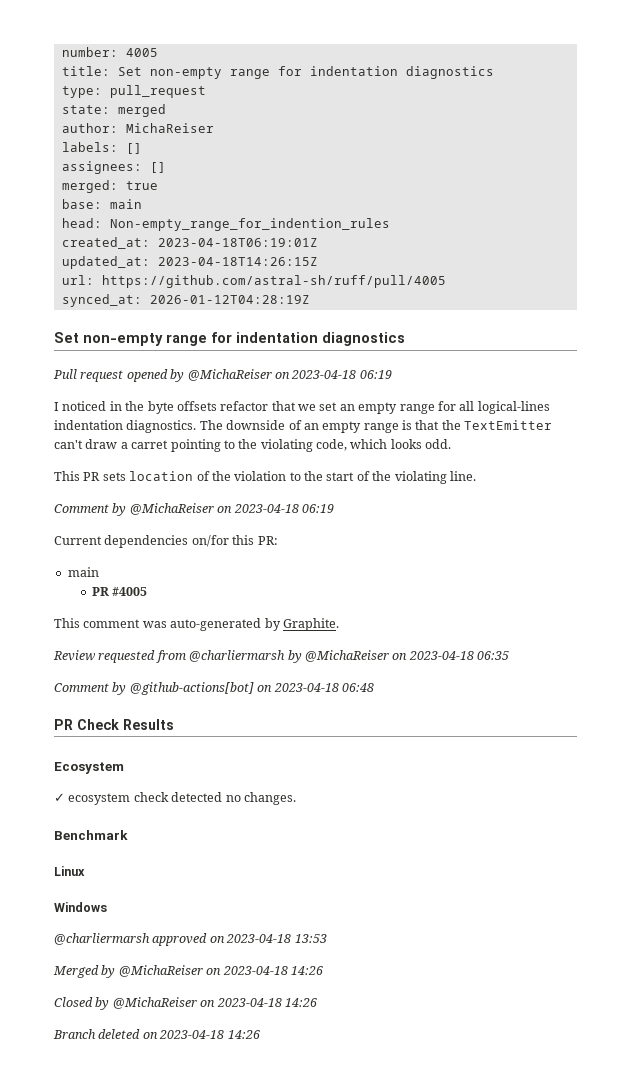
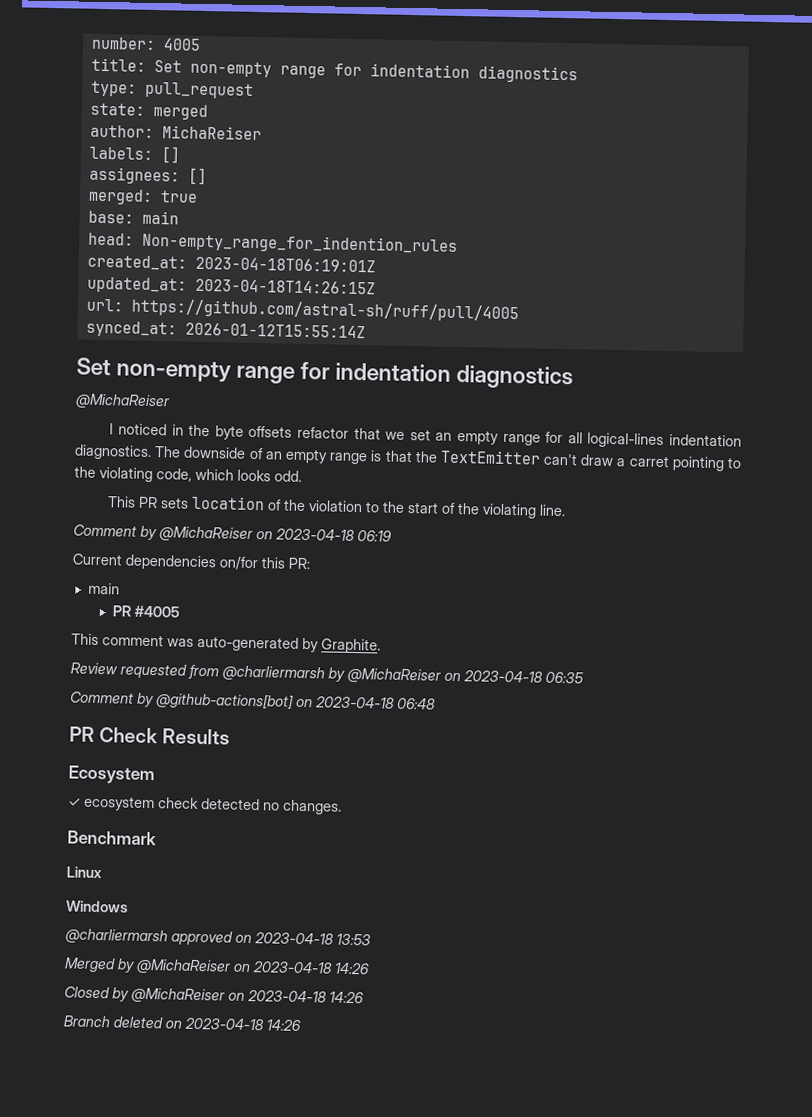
[149,295,310,304] [54,332,405,346] [53,369,392,382] 2026-01-12T04:28:19Z // Set non-empty range for indentation diagnostics // Pull request opened by @MichaReiser on 2023-04-18 06:19 -> [184,322,366,339] [76,357,574,390] [75,393,170,410] 2026-01-12T15:55:14Z // Set non-empty range for indentation diagnostics // @MichaReiser

